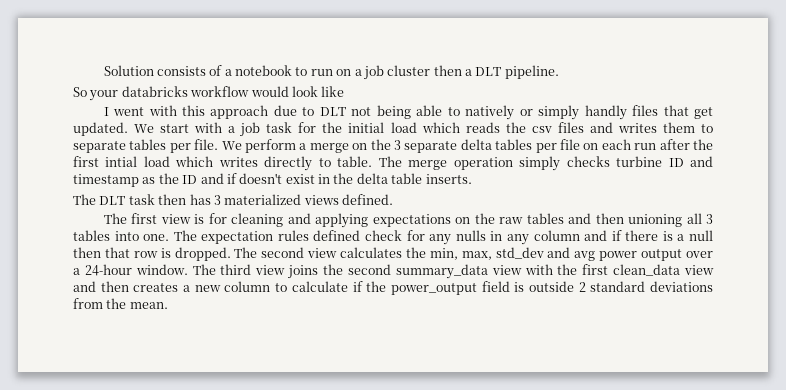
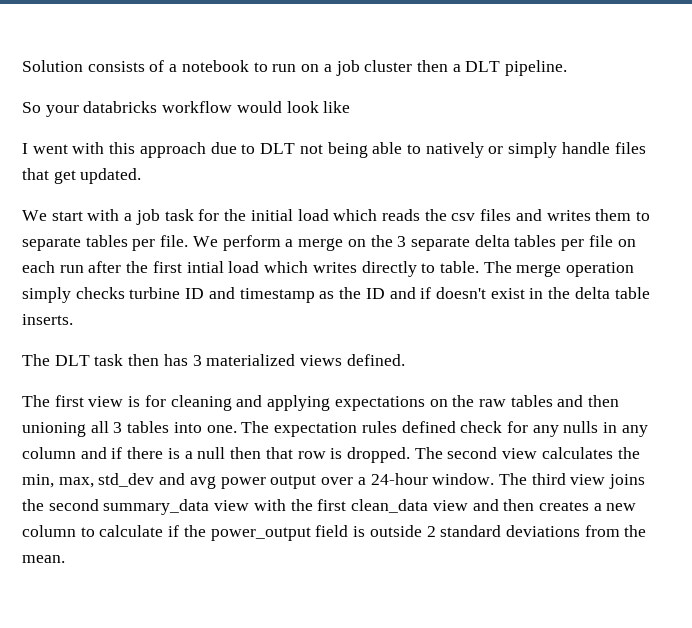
[584,105,627,120] handly -> [561,142,610,154] handle
(128, 129) none -> (142, 176) //

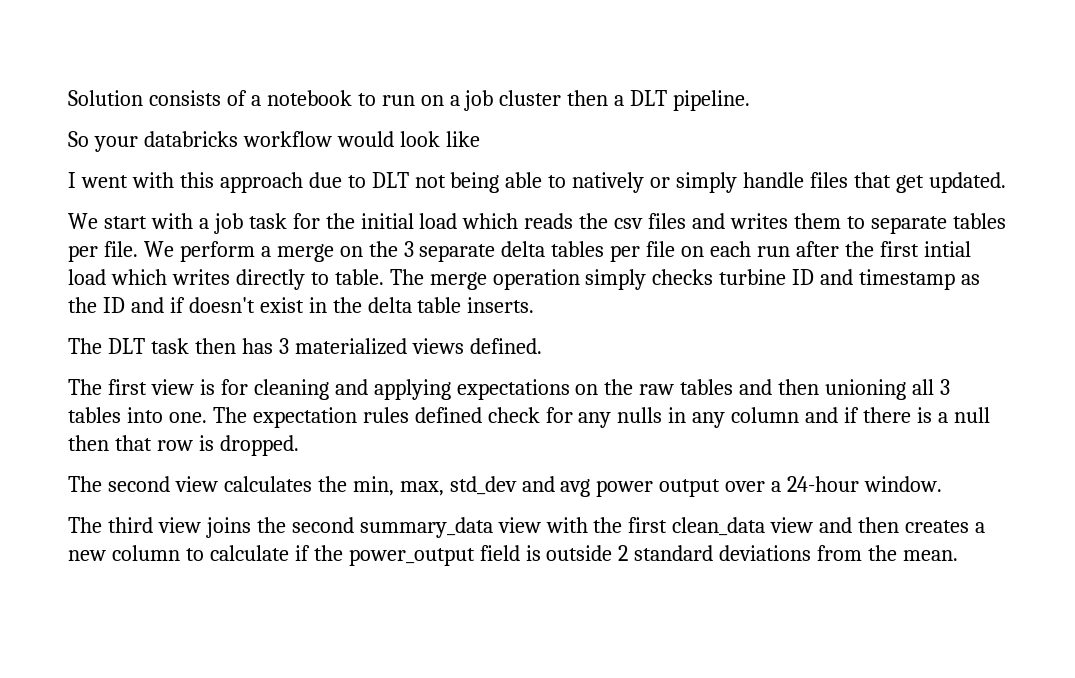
(410, 455) none -> (299, 445) //
(495, 479) none -> (943, 484) //

